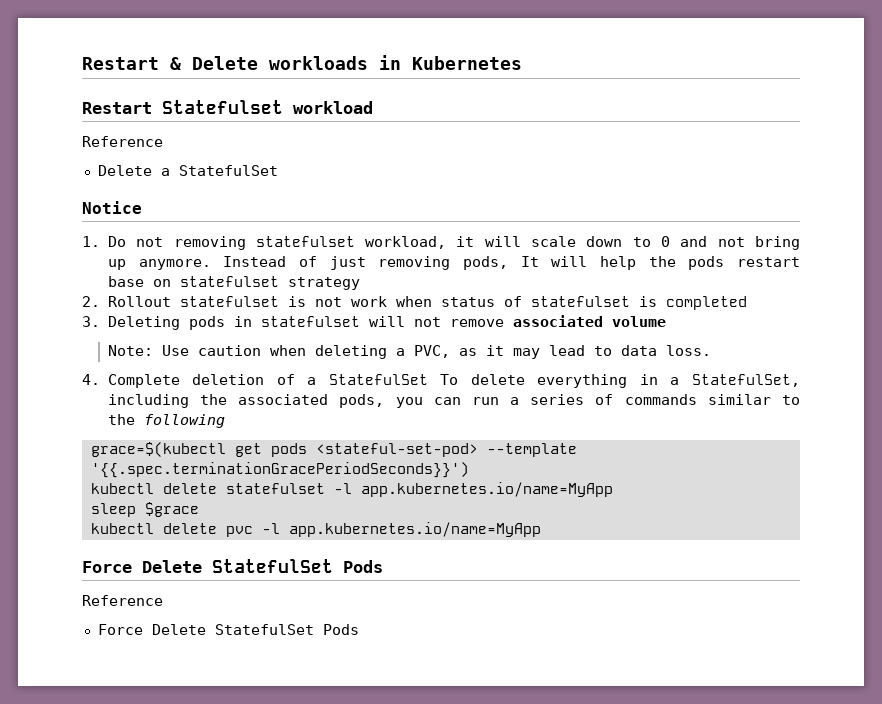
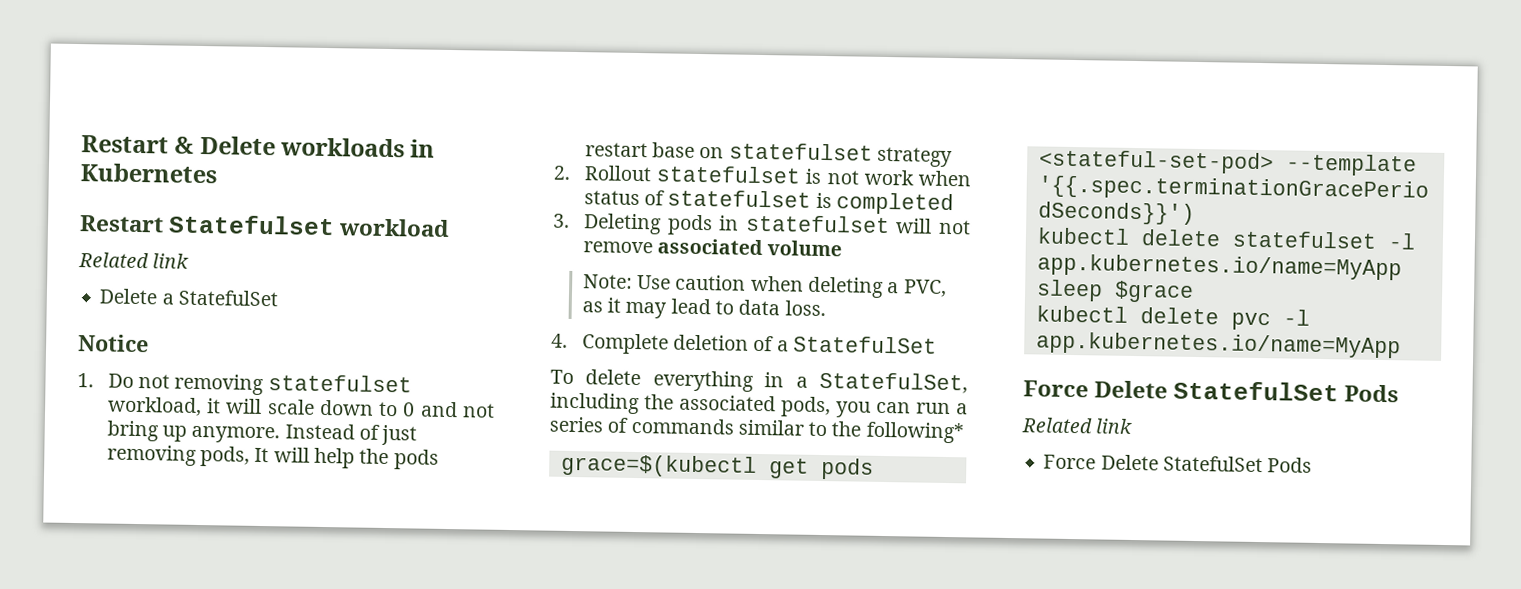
[82,136,163,147] Reference -> [78,252,190,269] Related link
(428, 379) none -> (938, 344) //
[143,414,225,428] following -> [865,421,964,444] following*
[82,595,163,606] Reference -> [1021,417,1134,434] Related link

